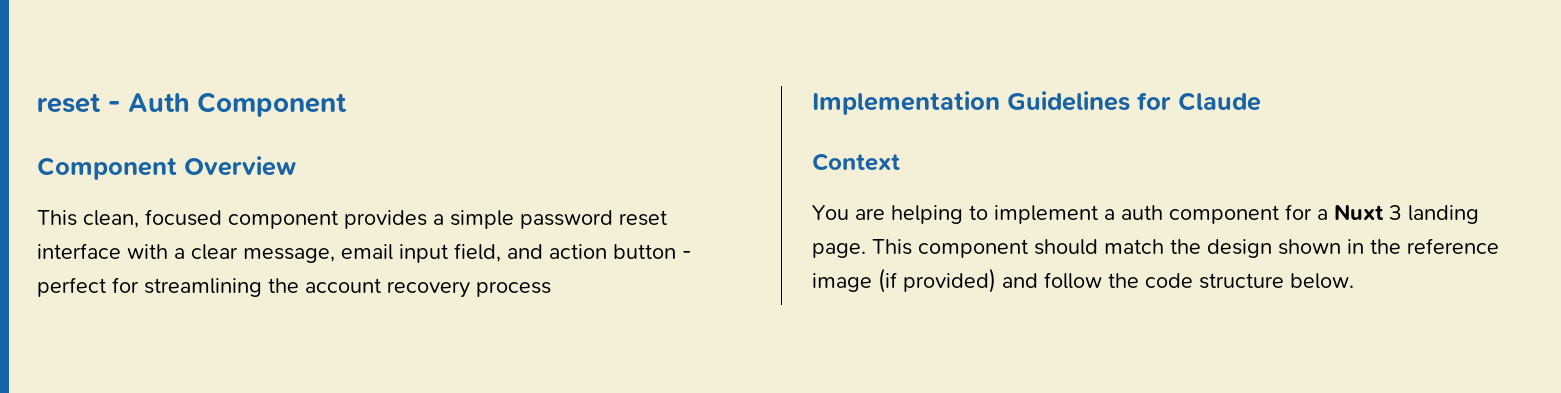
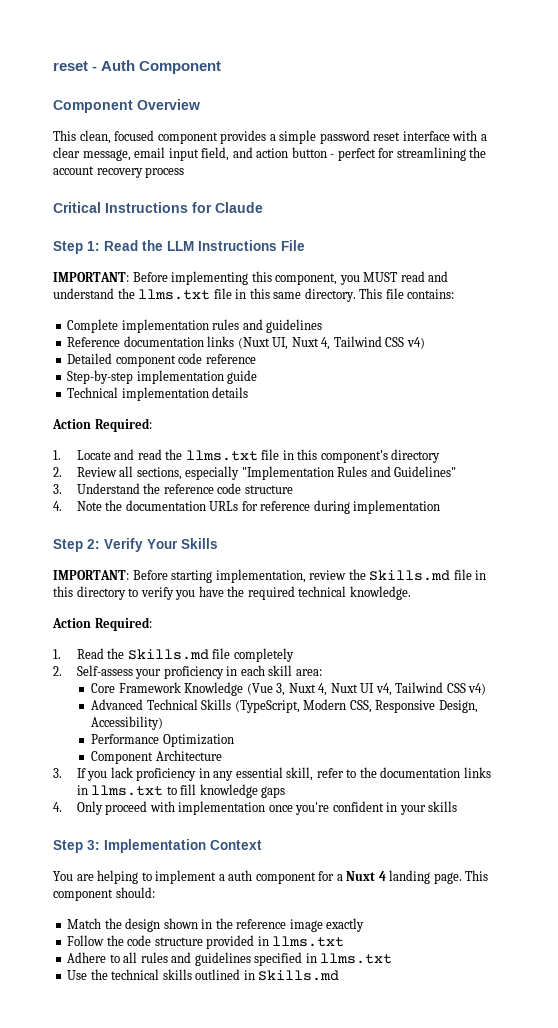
[812,91,1130,115] Implementation Guidelines -> [53,202,188,213] Critical Instructions
(1261, 101) none -> [53,240,305,254] [53,271,449,285] [53,288,455,302] [67,319,323,333] [67,336,425,350] [67,353,256,367] [67,370,258,384] [67,387,249,401] [52,418,152,432] [53,449,441,463] [53,466,457,480] [53,483,293,494] [53,500,441,514] [53,538,218,552] [53,569,487,583] [53,586,411,600] [52,617,152,631] [53,648,294,662] [53,665,322,679] [90,682,487,696] [90,699,478,713] [90,716,163,730] [90,734,234,747] [90,750,222,764] [53,767,491,781] [76,784,286,798] [53,801,458,815] [53,839,206,853] Step 1: Read the LLM Instructions File // IMPORTANT: Before implementing this component, you MUST read and understand the llms.txt file in this same directory. This file contains: // Complete implementation rules and guidelines // Reference documentation links (Nuxt UI, Nuxt 4, Tailwind CSS v4) // Detailed component code reference // Step-by-step implementation guide // Technical implementation details // Action Required: // 1. Locate and read the llms.txt file in this component's directory // 2. Review all sections, especially "Implementation Rules and Guidelines" // 3. Understand the reference code structure // 4. Note the documentation URLs for reference during implementation // Step 2: Verify Your Skills // IMPORTANT: Before starting implementation, review the Skills.md file in this directory to verify you have the required technical knowledge. // Action Required: // 1. Read the Skills.md file completely // 2. Self-assess your proficiency in each skill area: // Core Framework Knowledge (Vue 3, Nuxt 4, Nuxt UI v4, Tailwind CSS v4) // Advanced Technical Skills (TypeScript, Modern CSS, Responsive Design, Accessibility) // Performance Optimization // Component Architecture // 3. If you lack proficiency in any essential skill, refer to the documentation links in llms.txt to fill knowledge gaps // 4. Only proceed with implementation once you're confident in your skills // Step 3: Implementation
[1389,205,1402,220] 3 -> [378,871,386,881] 4
[1034,239,1164,255] should match -> [115,887,155,898] [67,918,102,929] should: // Match
[878,268,1354,293] (if provided) and follow the code structure below. -> [326,918,365,932] [67,935,345,949] [67,952,393,966] [67,969,340,981] exactly // Follow the code structure provided in llms.txt // Adhere to all rules and guidelines specified in llms.txt // Use the technical skills outlined in Skills.md

